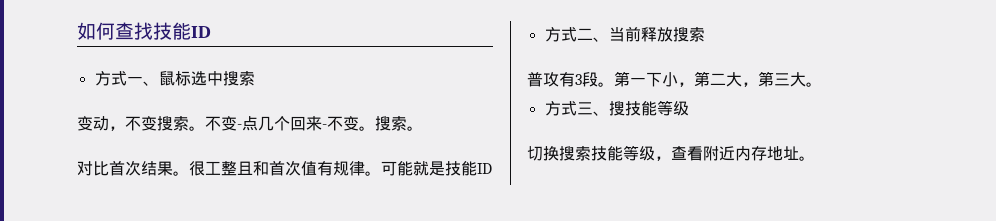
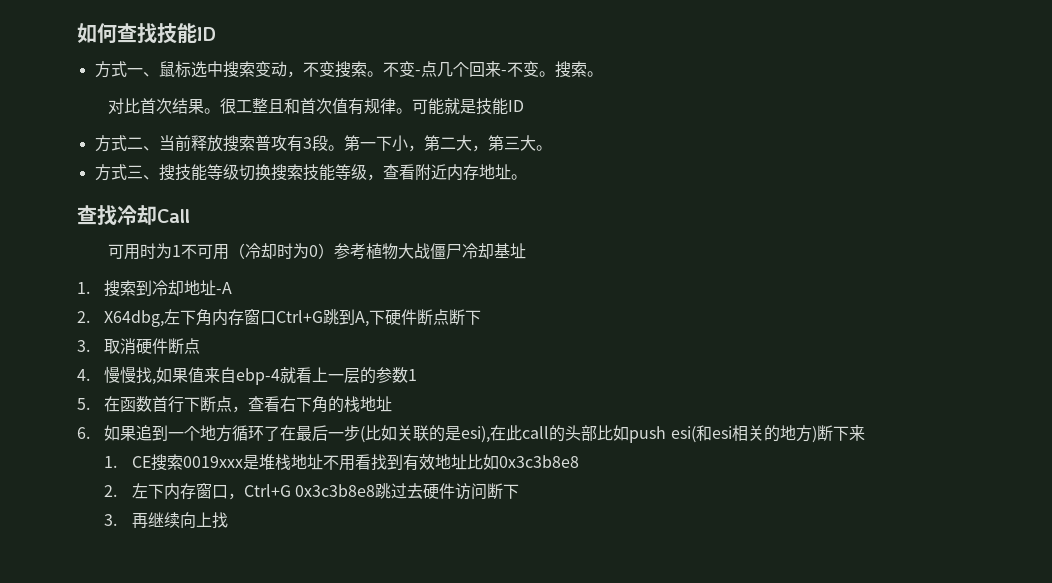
(255, 78) // -> (255, 69) none
(705, 34) // -> (255, 143) none
(689, 108) // -> (239, 172) none
(815, 158) none -> [77,205,190,226] [107,243,526,260] [77,280,233,297] [77,309,482,327] [77,338,201,355] [77,366,418,385] [77,396,393,413] [77,425,865,443] [104,454,579,471] [104,483,520,500] [104,512,228,529] // 查找冷却Call // 可用时为1不可用（冷却时为0）参考植物大战僵尸冷却基址 // 1.搜索到冷却地址-A // 2. X64dbg,左下角内存窗口Ctrl+G跳到A,下硬件断点断下 // 3.取消硬件断点 // 4.慢慢找,如果值来自ebp-4就看上一层的参数1 // 5.在函数首行下断点，查看右下角的栈地址 // 6.如果追到一个地方循环了在最后一步(比如关联的是esi),在此call的头部比如push esi(和esi相关的地方)断下来 // 1. CE搜索0019xxx是堆栈地址不用看找到有效地址比如0x3c3b8e8 // 2.左下内存窗口，Ctrl+G 0x3c3b8e8跳过去硬件访问断下 // 3.再继续向上找

